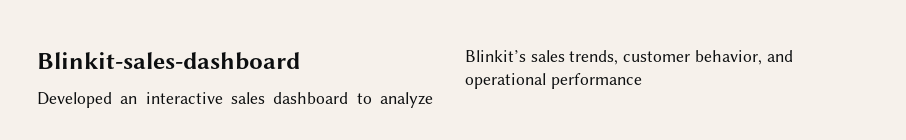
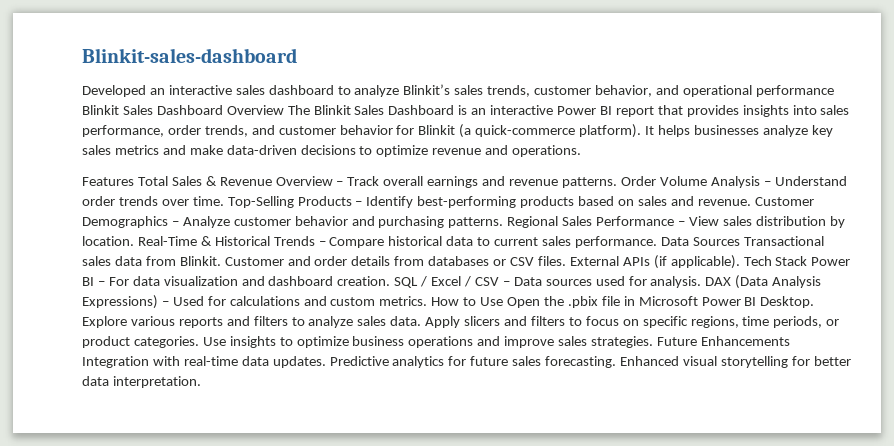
(642, 81) none -> [82,105,850,117] [82,124,833,138] [82,145,582,157] [82,176,847,188] [82,196,814,208] [82,216,845,228] [82,236,824,248] [82,255,851,269] [82,275,822,289] [82,295,815,309] [82,316,840,328] [82,336,790,348] [82,356,851,368] [82,376,201,388] Blinkit Sales Dashboard Overview The Blinkit Sales Dashboard is an interactive Power BI report that provides insights into sales performance, order trends, and customer behavior for Blinkit (a quick-commerce platform). It helps businesses analyze key sales metrics and make data-driven decisions to optimize revenue and operations. // Features Total Sales & Revenue Overview – Track overall earnings and revenue patterns. Order Volume Analysis – Understand order trends over time. Top-Selling Products – Identify best-performing products based on sales and revenue. Customer Demographics – Analyze customer behavior and purchasing patterns. Regional Sales Performance – View sales distribution by location. Real-Time & Historical Trends – Compare historical data to current sales performance. Data Sources Transactional sales data from Blinkit. Customer and order details from databases or CSV files. External APIs (if applicable). Tech Stack Power BI – For data visualization and dashboard creation. SQL / Excel / CSV – Data sources used for analysis. DAX (Data Analysis Expressions) – Used for calculations and custom metrics. How to Use Open the .pbix file in Microsoft Power BI Desktop. Explore various reports and filters to analyze sales data. Apply slicers and filters to focus on specific regions, time periods, or product categories. Use insights to optimize business operations and improve sales strategies. Future Enhancements Integration with real-time data updates. Predictive analytics for future sales forecasting. Enhanced visual storytelling for better data interpretation.

